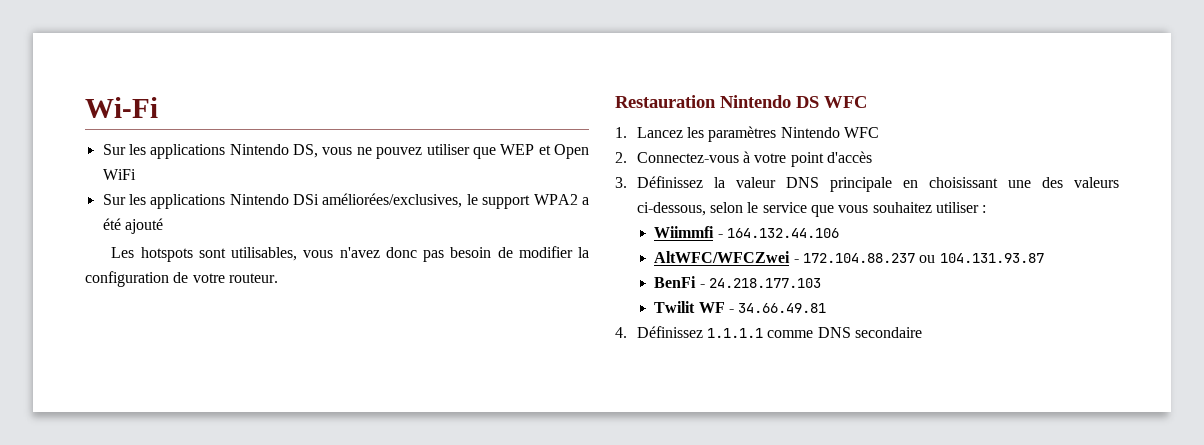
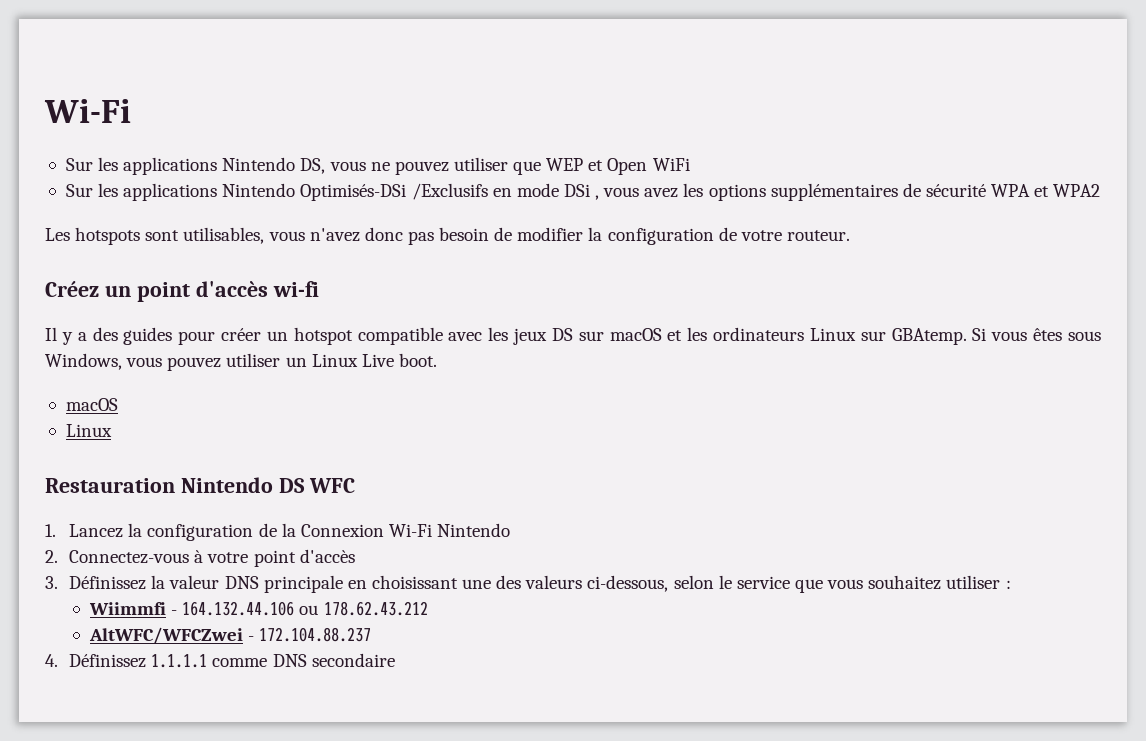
[293,193,589,209] [102,218,163,234] DSi améliorées/exclusives, le support WPA2 a été ajouté -> [300,183,1101,201] Optimisés-DSi /Exclusifs en mode DSi , vous avez les options supplémentaires de sécurité WPA et WPA2
(278, 278) none -> [45,281,319,302] [45,327,1102,345] [45,353,437,371] [65,398,118,411] [65,424,112,437] // Créez un point d'accès wi-fi // Il y a des guides pour créer un hotspot compatible avec les jeux DS sur macOS et les ordinateurs Linux sur GBAtemp. Si vous êtes sous Windows, vous pouvez utiliser un Linux Live boot. // macOS // Linux
[687,126,879,142] les paramètres Nintendo WFC -> [128,523,511,541] la configuration de la Connexion Wi-Fi Nintendo
(839, 233) none -> [299,601,428,616] ou 178.62.43.212
[919,253,1044,263] [654,276,821,288] [654,301,827,313] ou 104.131.93.87 // BenFi - 24.218.177.103 // Twilit WF - 34.66.49.81 -> (372, 634) none

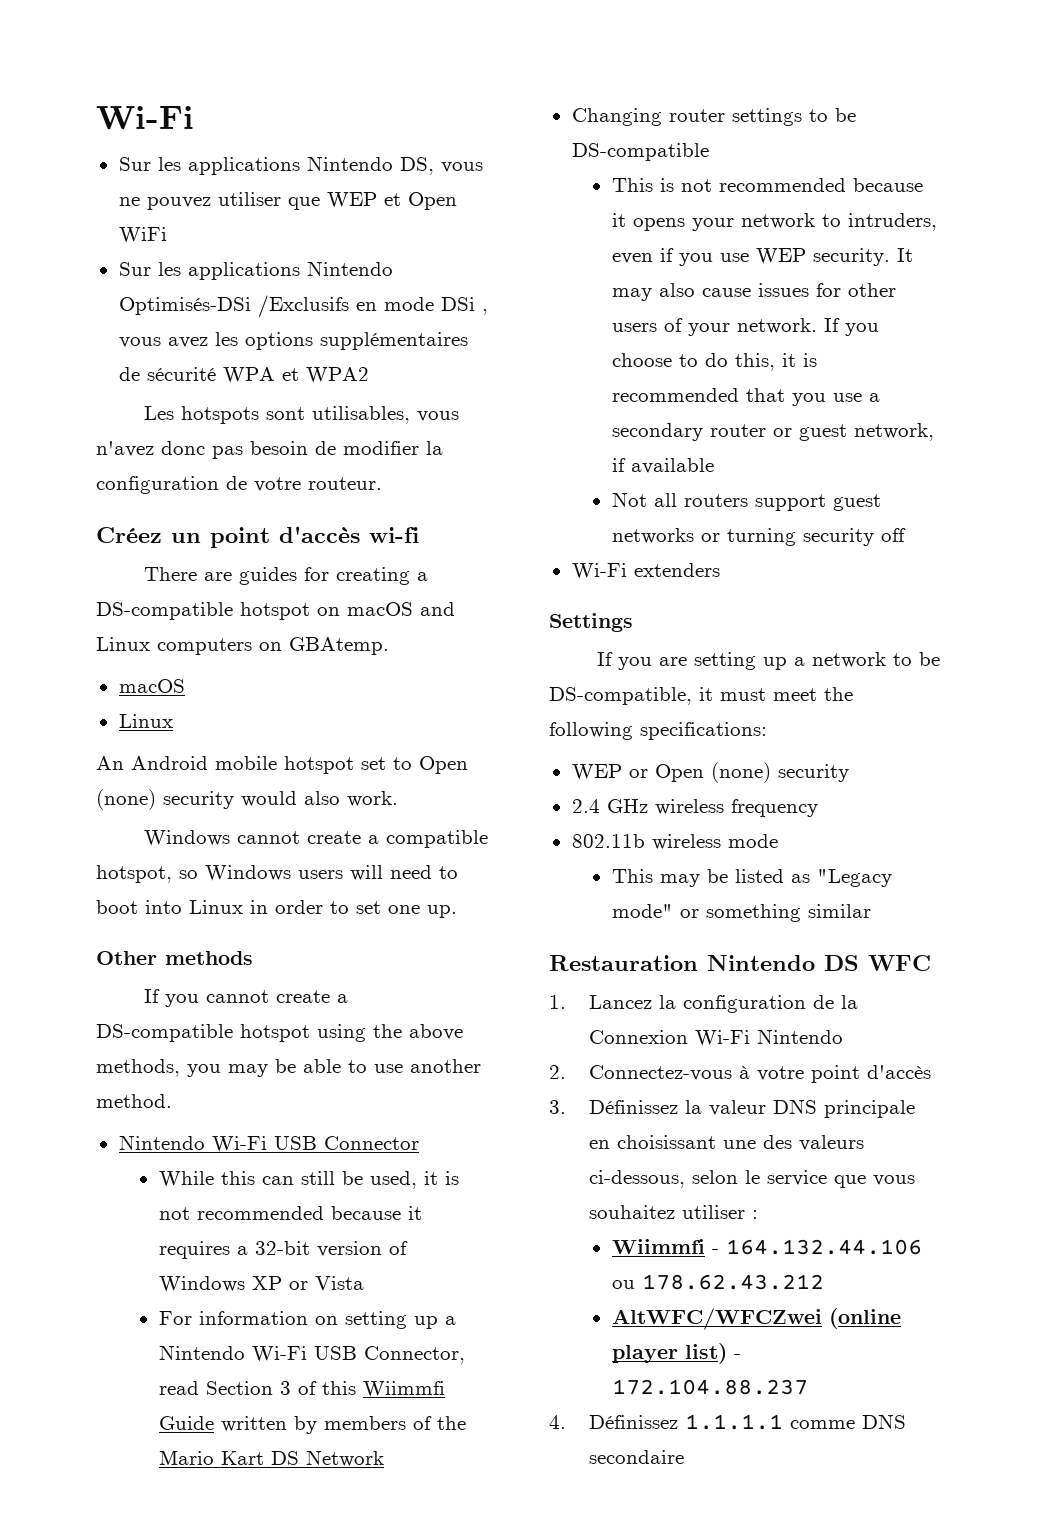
[45,327,1102,345] [45,353,437,371] [65,398,118,411] [65,424,112,437] Il y a des guides pour créer un hotspot compatible avec les jeux DS sur macOS et les ordinateurs Linux sur GBAtemp. Si vous êtes sous Windows, vous pouvez utiliser un Linux Live boot. // macOS // Linux -> [143,567,428,585] [96,602,455,620] [96,637,389,655] [118,679,185,693] [118,714,173,728] [96,756,468,774] [96,789,398,810] [143,830,488,848] [96,865,458,883] [96,900,457,918] [96,951,253,965] [143,989,348,1007] [96,1024,463,1042] [96,1059,481,1077] [96,1094,172,1108] [118,1135,419,1152] [158,1171,459,1189] [158,1206,422,1220] [158,1241,408,1259] [158,1276,364,1292] [158,1311,456,1329] [158,1345,465,1364] [158,1381,445,1397] [158,1416,466,1434] [158,1450,384,1467] [571,108,856,126] [571,143,709,161] [611,178,923,192] [611,213,937,231] [611,248,913,266] [611,283,896,301] [611,318,879,336] [611,353,817,371] [611,388,880,406] [611,423,934,441] [611,458,714,474] [611,492,881,511] [611,528,906,546] [571,563,720,579] [549,613,633,632] [596,652,940,670] [549,687,853,705] [549,722,767,740] [571,762,849,783] [571,799,818,817] [571,834,778,850] [611,869,892,887] [611,904,871,922] There are guides for creating a DS-compatible hotspot on macOS and Linux computers on GBAtemp. // macOS // Linux // An Android mobile hotspot set to Open (none) security would also work. // Windows cannot create a compatible hotspot, so Windows users will need to boot into Linux in order to set one up. // Other methods // If you cannot create a DS-compatible hotspot using the above methods, you may be able to use another method. // Nintendo Wi-Fi USB Connector // While this can still be used, it is not recommended because it requires a 32-bit version of Windows XP or Vista // For information on setting up a Nintendo Wi-Fi USB Connector, read Section 3 of this Wiimmfi Guide written by members of the Mario Kart DS Network // Changing router settings to be DS-compatible // This is not recommended because it opens your network to intruders, even if you use WEP security. It may also cause issues for other users of your network. If you choose to do this, it is recommended that you use a secondary router or guest network, if available // Not all routers support guest networks or turning security off // Wi-Fi extenders // Settings // If you are setting up a network to be DS-compatible, it must meet the following specifications: // WEP or Open (none) security // 2.4 GHz wireless frequency // 802.11b wireless mode // This may be listed as "Legacy mode" or something similar
(244, 635) none -> [828,1308,901,1329] [611,1343,727,1364] (online player list)

